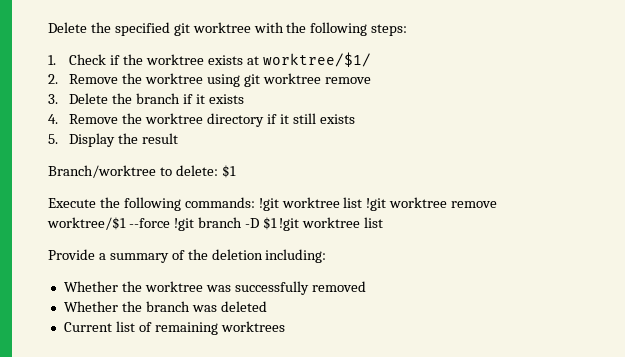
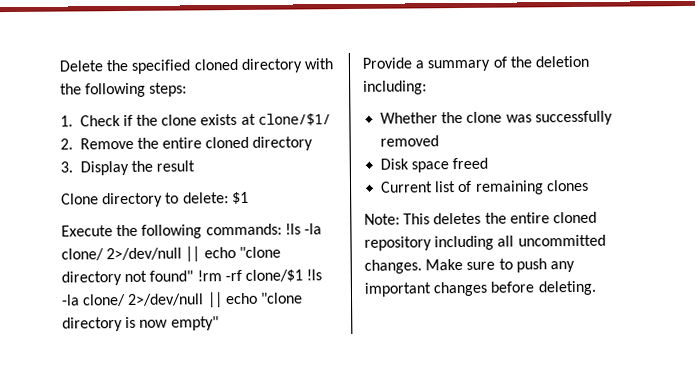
[173,22,251,36] git worktree -> [193,58,303,73] cloned directory
[146,54,205,65] worktree -> [161,114,198,126] clone
[262,52,371,67] worktree/$1/ -> [257,113,331,126] clone/$1/
[145,73,371,87] [48,93,245,104] [48,113,355,127] [48,134,58,144] worktree using git worktree remove // 3. Delete the branch if it exists // 4. Remove the worktree directory if it still exists // 5. -> [162,136,314,151] [60,161,73,173] entire cloned directory // 3.
[48,165,156,178] Branch/worktree -> [61,192,164,208] Clone directory
[258,197,498,211] [47,217,384,231] !git worktree list !git worktree remove worktree/$1 --force !git branch -D $1 !git worktree list -> [284,223,322,235] [61,246,281,262] [61,269,323,286] [61,292,303,308] [62,316,219,332] !ls -la clone/ 2>/dev/null || echo "clone directory not found" !rm -rf clone/$1 !ls -la clone/ 2>/dev/null || echo "clone directory is now empty"
[144,281,203,292] worktree -> [466,111,503,123] clone
[63,301,267,312] Whether the branch was deleted -> [380,157,489,173] Disk space freed
[220,321,285,332] worktrees -> [545,179,589,192] [364,211,597,225] [364,234,606,251] [364,258,575,274] [364,280,596,297] clones // Note: This deletes the entire cloned repository including all uncommitted changes. Make sure to push any important changes before deleting.

